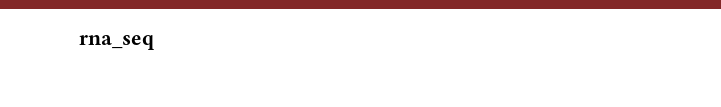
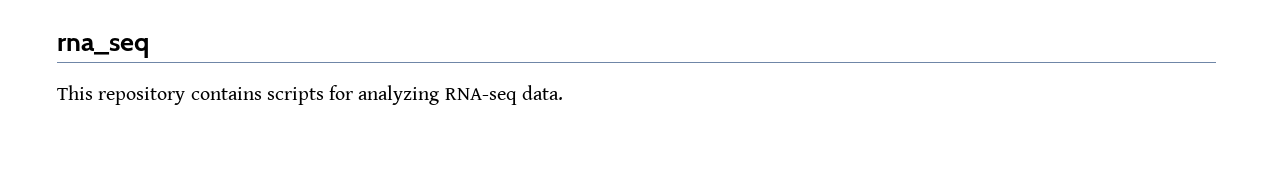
(155, 42) none -> [57,85,563,105] // This repository contains scripts for analyzing RNA-seq data.

